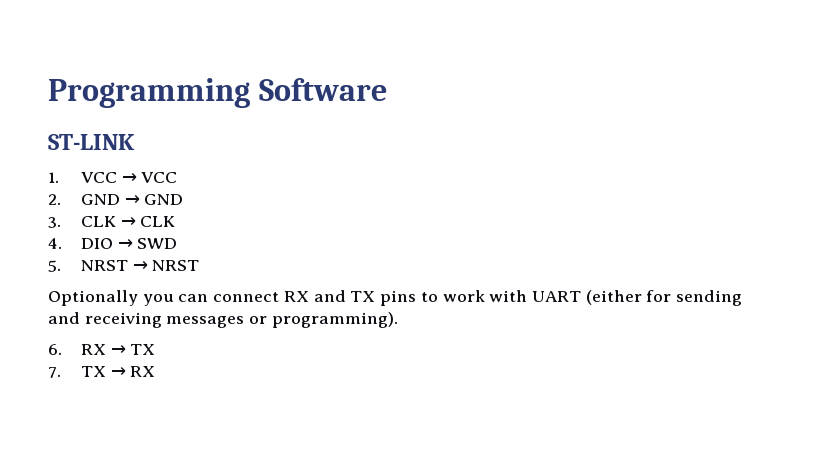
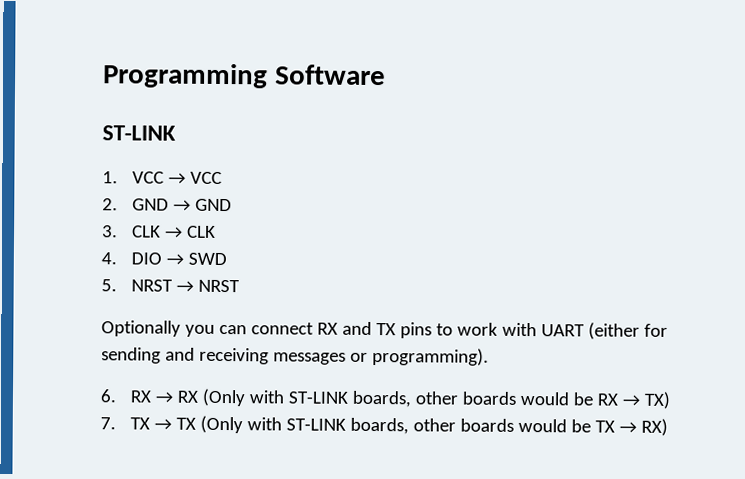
[130,344,156,355] [48,366,156,378] TX // 7. TX → RX -> [176,388,670,409] [100,415,668,436] RX (Only with ST-LINK boards, other boards would be RX → TX) // 7. TX → TX (Only with ST-LINK boards, other boards would be TX → RX)

